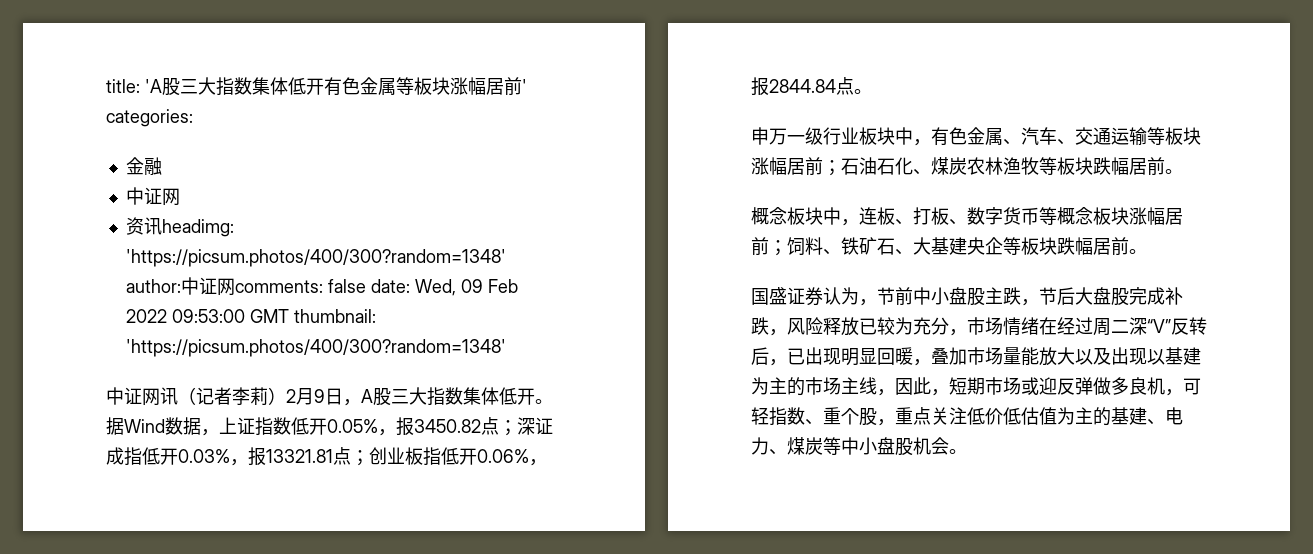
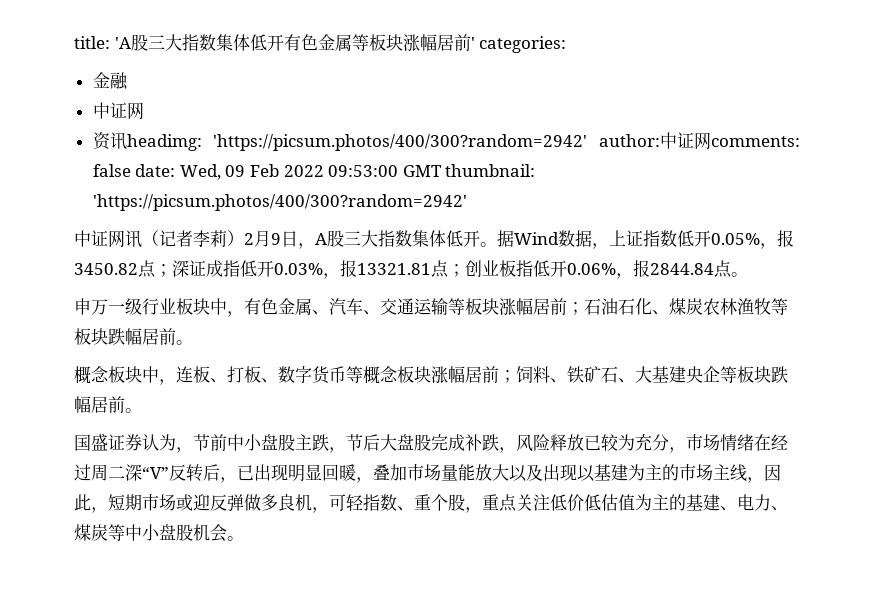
[125,249,506,267] 'https://picsum.photos/400/300?random=1348' -> [213,134,588,151] 'https://picsum.photos/400/300?random=2942'
[125,339,506,357] 'https://picsum.photos/400/300?random=1348' -> [92,194,467,211] 'https://picsum.photos/400/300?random=2942'

